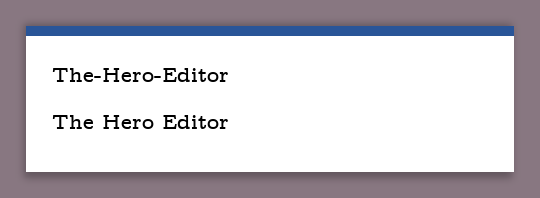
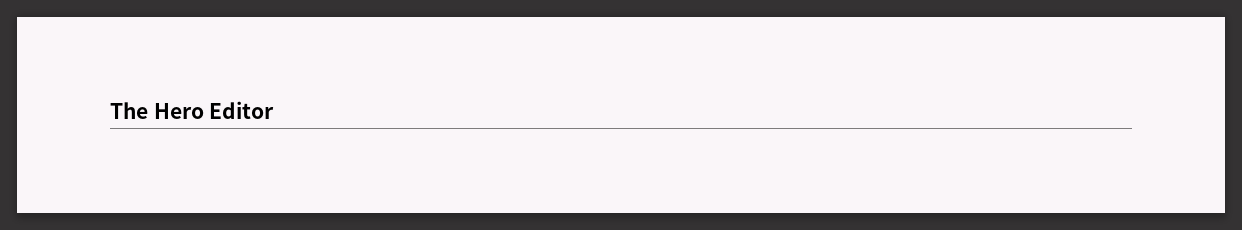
[52,68,229,82] The-Hero-Editor // -> (110, 110) none

